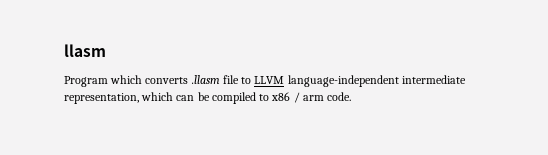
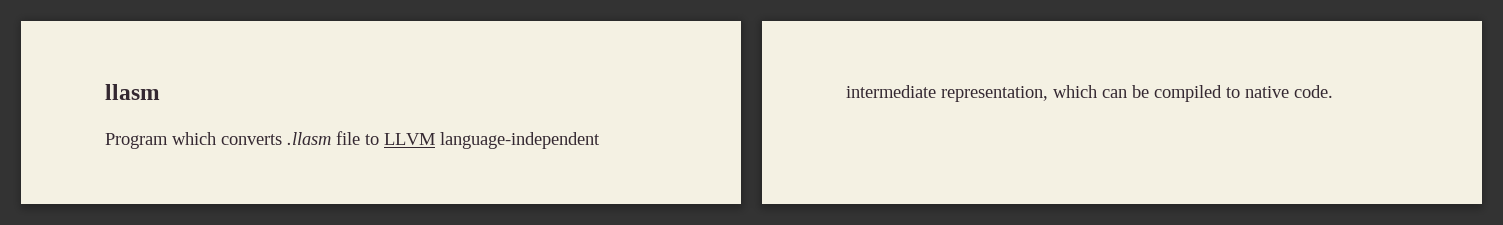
[271,92,324,103] x86 / arm -> [1245,86,1289,98] native

